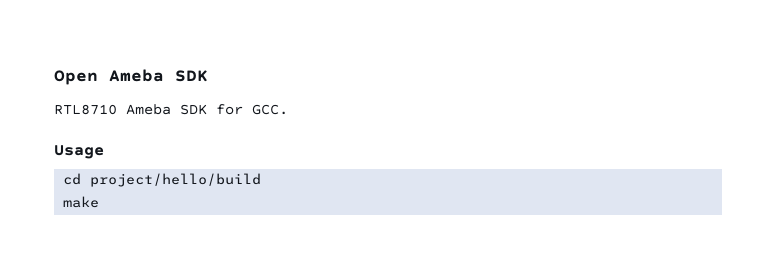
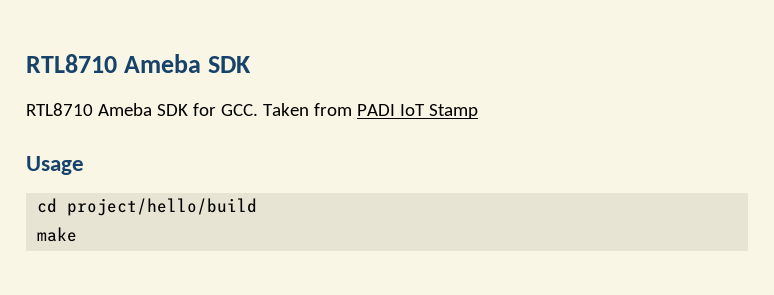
[54,70,98,85] Open -> [26,54,117,73] RTL8710
(288, 109) none -> [262,103,478,119] Taken from PADI IoT Stamp

